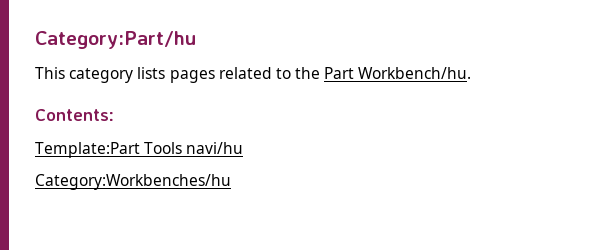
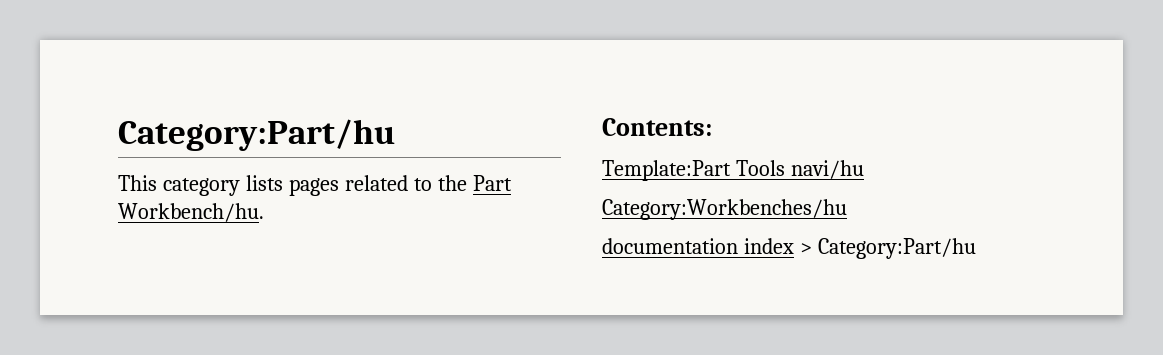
(231, 182) none -> [602,238,976,259] // documentation index > Category:Part/hu

